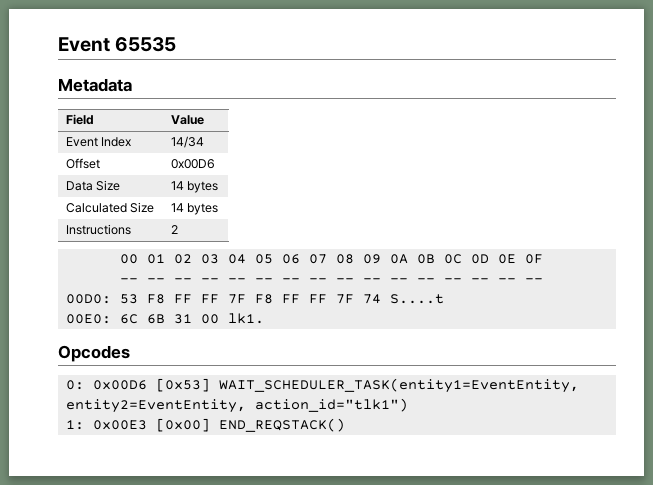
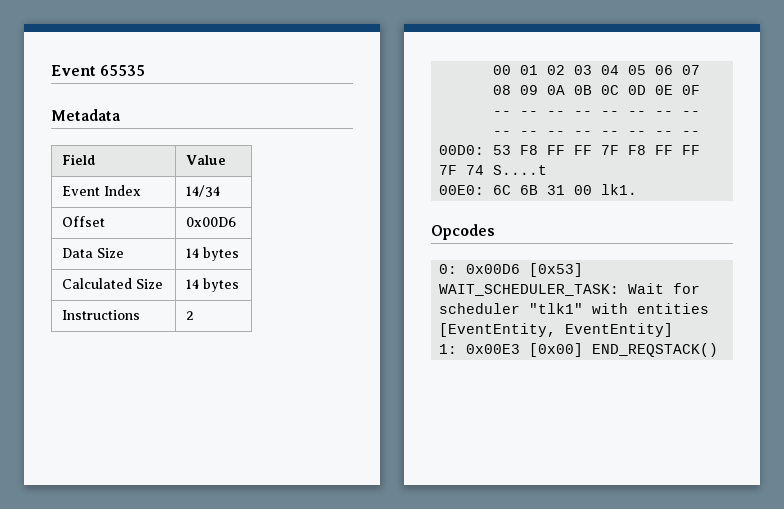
[218,378,579,393] [65,398,408,413] WAIT_SCHEDULER_TASK(entity1=EventEntity, entity2=EventEntity, action_id="tlk1") -> [439,283,701,296] [439,303,710,314] [439,323,674,337] WAIT_SCHEDULER_TASK: Wait for scheduler "tlk1" with entities [EventEntity, EventEntity]

